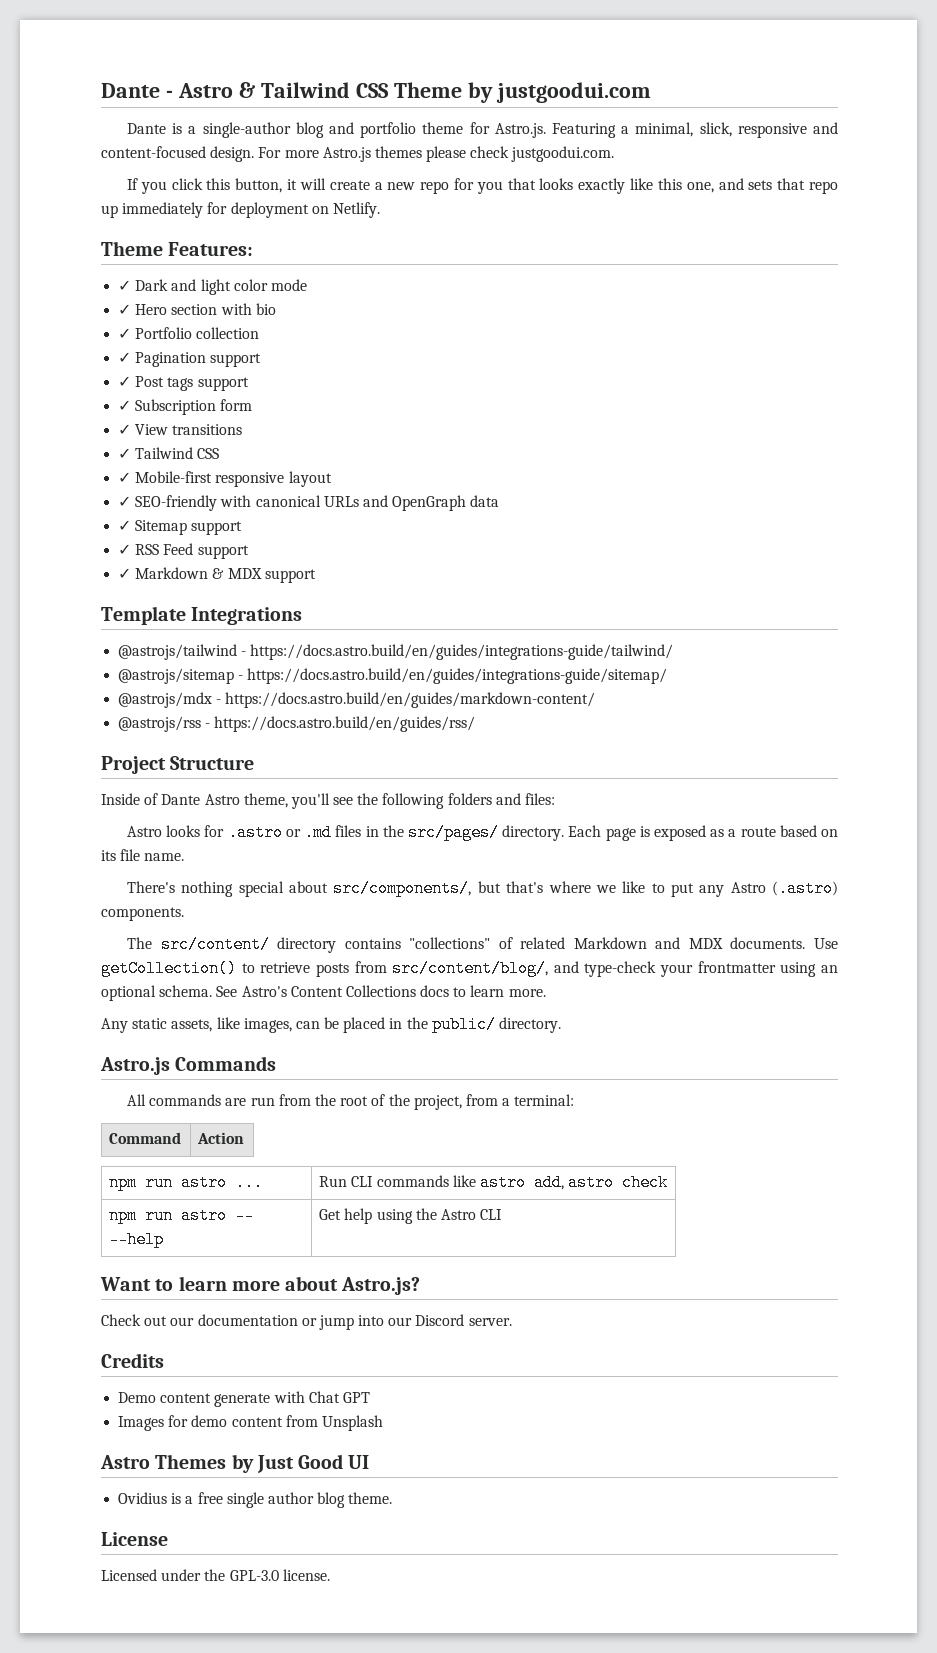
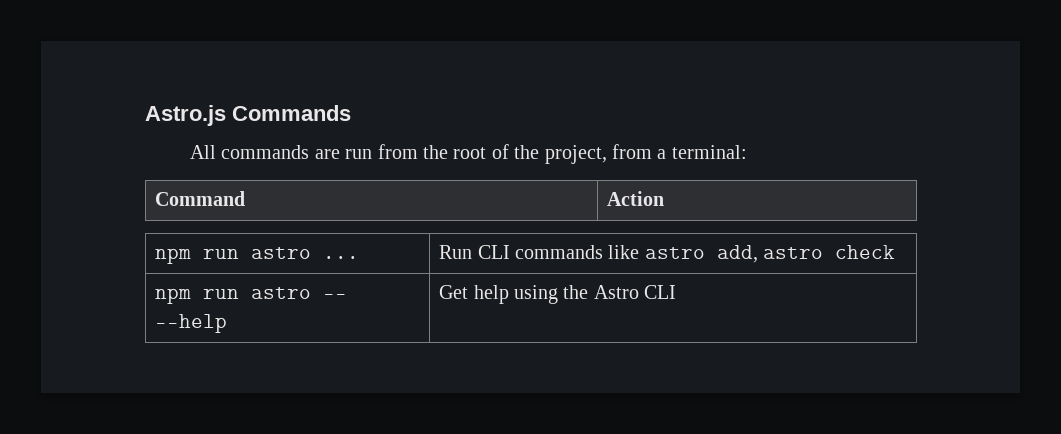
[101,82,651,103] [127,122,839,138] [101,146,615,162] [127,178,838,194] [101,202,380,218] [101,241,254,256] [118,279,307,295] [118,303,276,315] [118,327,260,339] [118,352,262,367] [118,376,249,391] [118,399,253,415] [118,424,243,435] [118,447,220,459] [118,471,332,487] [118,495,500,511] [118,520,243,535] [118,543,249,559] [118,567,316,583] [101,606,303,625] [118,644,674,660] [118,668,668,684] [118,692,596,708] [118,716,476,732] [101,756,255,774] [101,793,556,809] [127,824,838,841] [101,849,185,861] [127,880,839,897] [101,907,184,921] [127,936,838,953] [101,960,838,977] [101,985,546,1001] [101,1016,562,1033] Dante - Astro & Tailwind CSS Theme by justgoodui.com // Dante is a single-author blog and portfolio theme for Astro.js. Featuring a minimal, slick, responsive and content-focused design. For more Astro.js themes please check justgoodui.com. // If you click this button, it will create a new repo for you that looks exactly like this one, and sets that repo up immediately for deployment on Netlify. // Theme Features: // ✓ Dark and light color mode // ✓ Hero section with bio // ✓ Portfolio collection // ✓ Pagination support // ✓ Post tags support // ✓ Subscription form // ✓ View transitions // ✓ Tailwind CSS // ✓ Mobile-first responsive layout // ✓ SEO-friendly with canonical URLs and OpenGraph data // ✓ Sitemap support // ✓ RSS Feed support // ✓ Markdown & MDX support // Template Integrations // @astrojs/tailwind - https://docs.astro.build/en/guides/integrations-guide/tailwind/ // @astrojs/sitemap - https://docs.astro.build/en/guides/integrations-guide/sitemap/ // @astrojs/mdx - https://docs.astro.build/en/guides/markdown-content/ // @astrojs/rss - https://docs.astro.build/en/guides/rss/ // Project Structure // Inside of Dante Astro theme, you'll see the following folders and files: // Astro looks for .astro or .md files in the src/pages/ directory. Each page is exposed as a route based on its file name. // There's nothing special about src/components/, but that's where we like to put any Astro (.astro) components. // The src/content/ directory contains "collections" of related Markdown and MDX documents. Use getCollection() to retrieve posts from src/content/blog/, and type-check your frontmatter using an optional schema. See Astro's Content Collections docs to learn more. // Any static assets, like images, can be placed in the public/ directory. // -> (145, 115) none
[100,1276,421,1295] [101,1314,512,1330] [101,1353,164,1368] [118,1391,370,1407] [118,1415,383,1431] [100,1454,370,1473] [118,1492,393,1508] [101,1532,168,1546] [101,1569,330,1581] // Want to learn more about Astro.js? // Check out our documentation or jump into our Discord server. // Credits // Demo content generate with Chat GPT // Images for demo content from Unsplash // Astro Themes by Just Good UI // Ovidius is a free single author blog theme. // License // Licensed under the GPL-3.0 license. -> (677, 292) none

